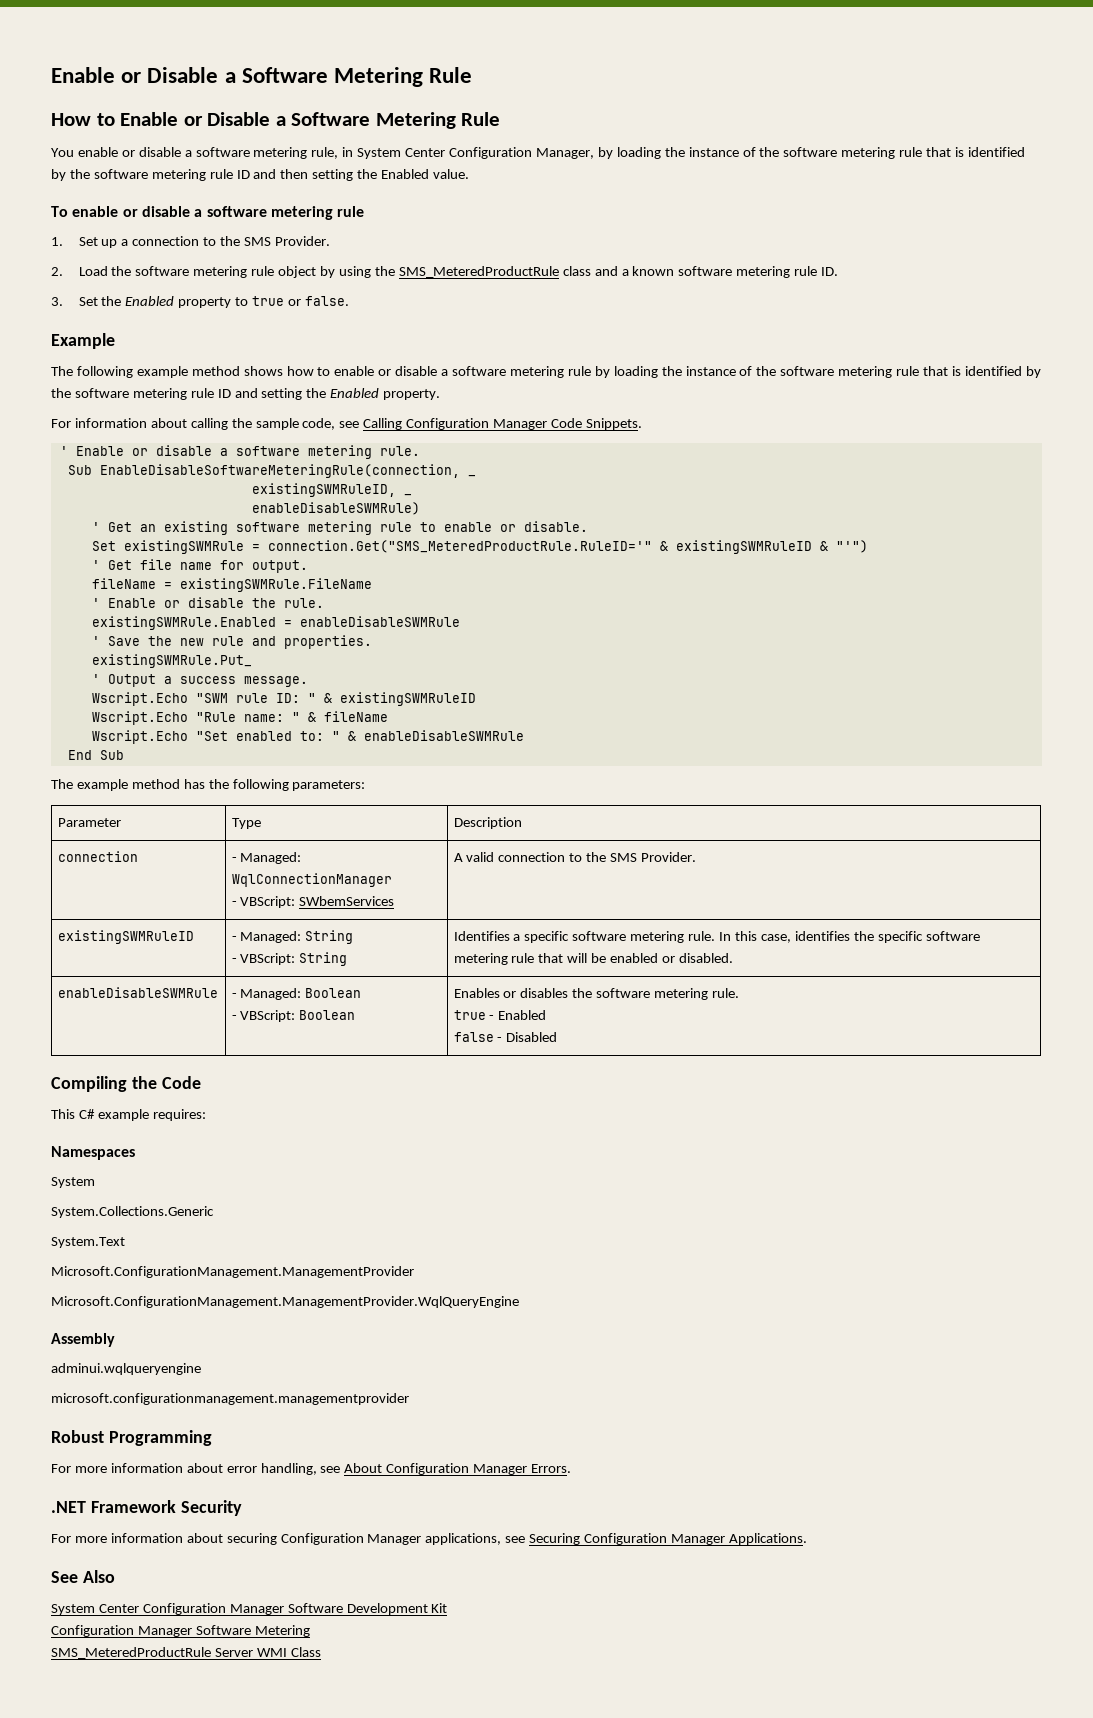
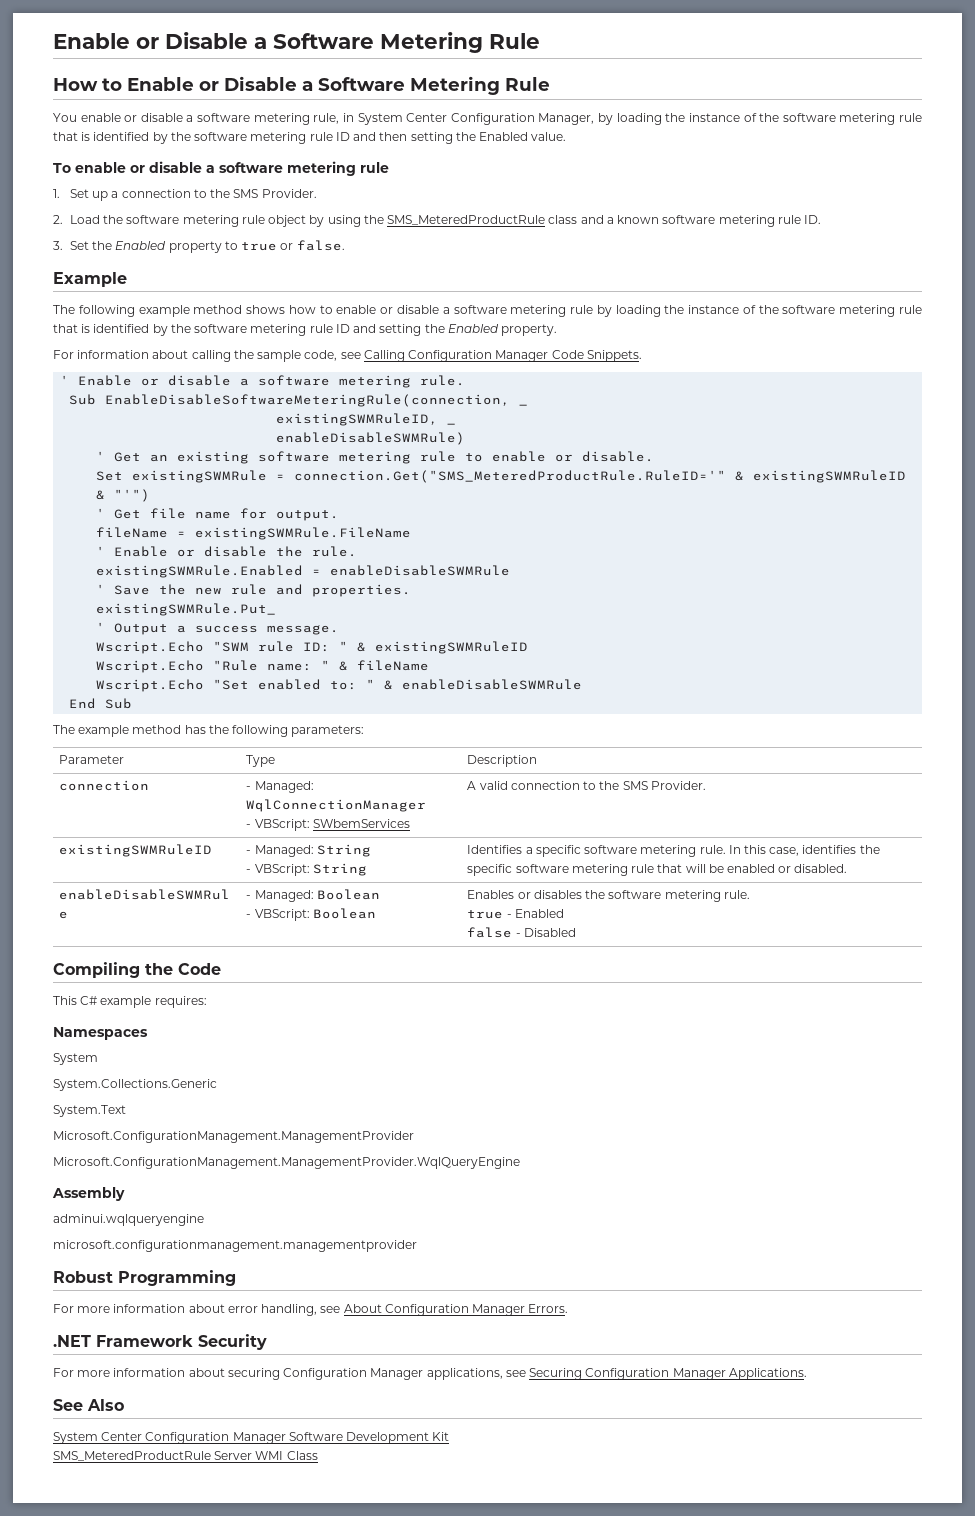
[51,1625,310,1637] // Configuration Manager Software Metering -> (450, 1436) none

